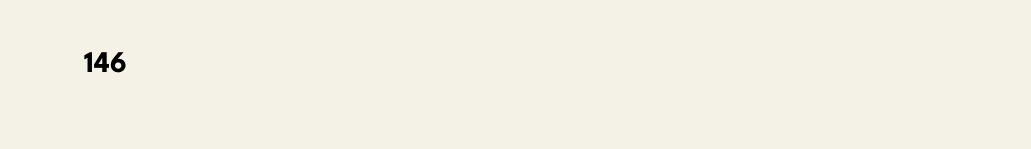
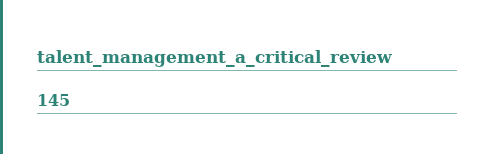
[84,52,127,73] 146 -> [37,50,392,67] [37,94,70,106] talent_management_a_critical_review // 145

